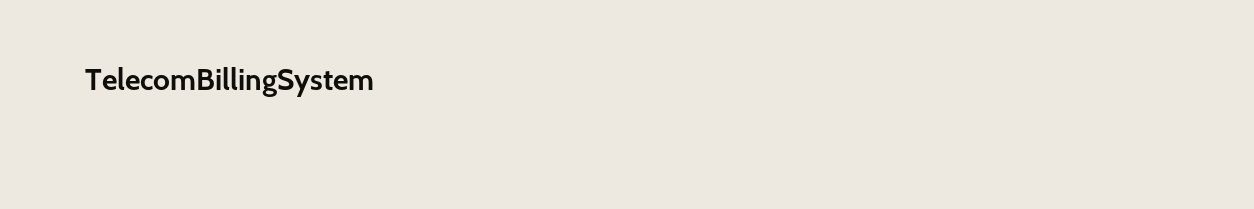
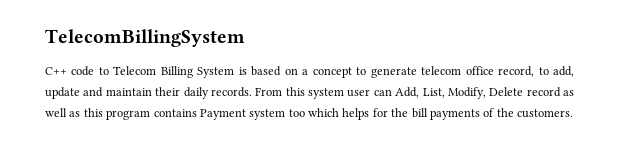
(374, 82) none -> [45,66,575,78] [45,87,574,99] [45,108,573,120] // C++ code to Telecom Billing System is based on a concept to generate telecom office record, to add, update and maintain their daily records. From this system user can Add, List, Modify, Delete record as well as this program contains Payment system too which helps for the bill payments of the customers.

